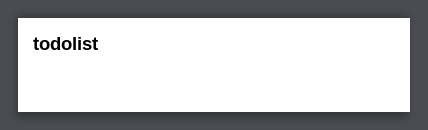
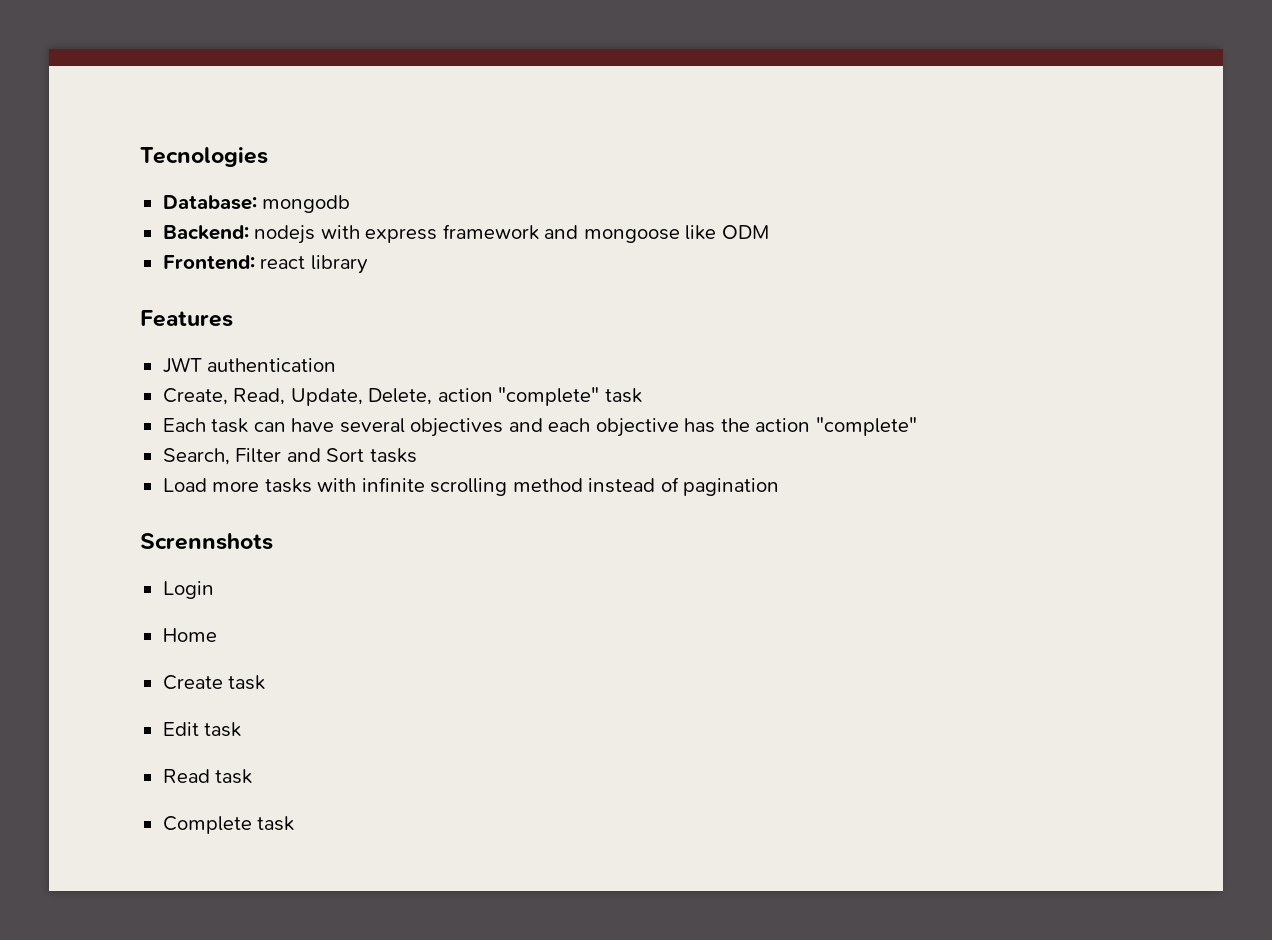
[33,37,98,50] todolist -> [140,147,268,167] [162,195,351,213] [162,224,769,244] [162,255,368,274] [140,310,233,327] [162,357,337,373] [162,387,642,406] [162,417,917,437] [162,448,417,465] [162,477,780,496] [140,533,273,550] [162,581,214,599] [162,628,217,642] [162,675,266,690] [162,722,242,737] [162,769,253,784] [162,816,295,834] Tecnologies // Database: mongodb // Backend: nodejs with express framework and mongoose like ODM // Frontend: react library // Features // JWT authentication // Create, Read, Update, Delete, action "complete" task // Each task can have several objectives and each objective has the action "complete" // Search, Filter and Sort tasks // Load more tasks with infinite scrolling method instead of pagination // Scrennshots // Login // Home // Create task // Edit task // Read task // Complete task

